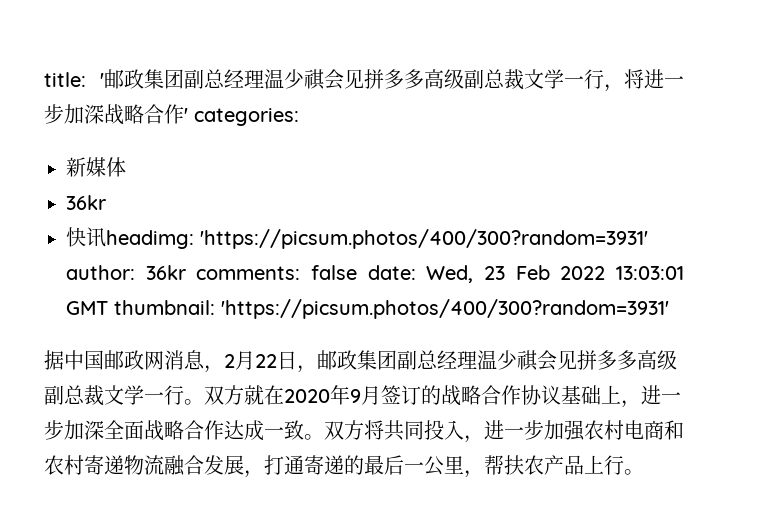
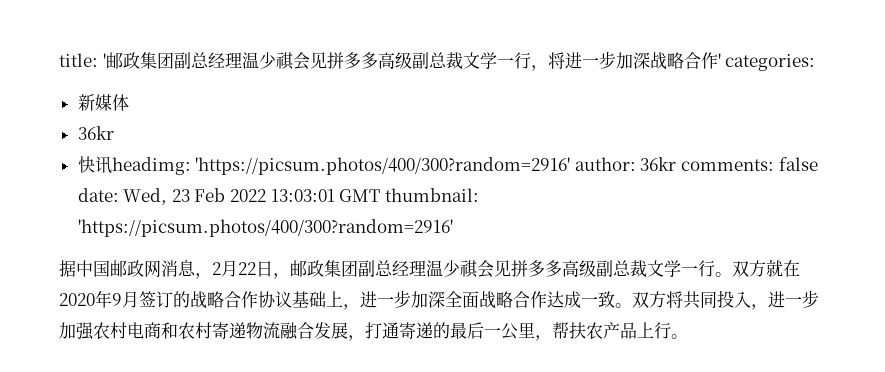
[200,229,648,249] 'https://picsum.photos/400/300?random=3931' -> [195,157,571,175] 'https://picsum.photos/400/300?random=2916'
[221,299,669,319] 'https://picsum.photos/400/300?random=3931' -> [77,219,453,237] 'https://picsum.photos/400/300?random=2916'

